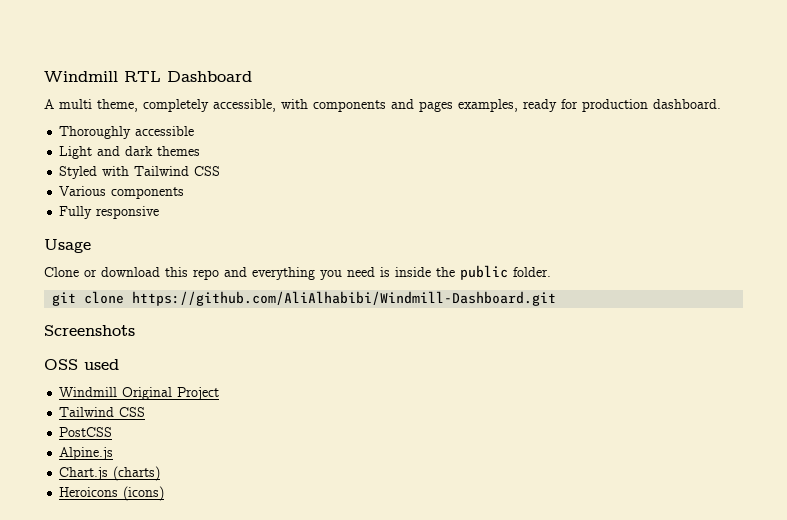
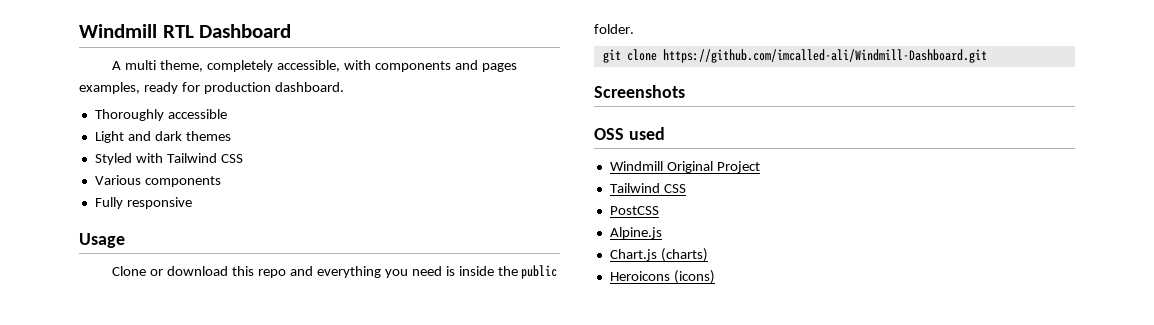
[132,291,557,306] https://github.com/AliAlhabibi/Windmill-Dashboard.git -> [662,49,987,63] https://github.com/imcalled-ali/Windmill-Dashboard.git

